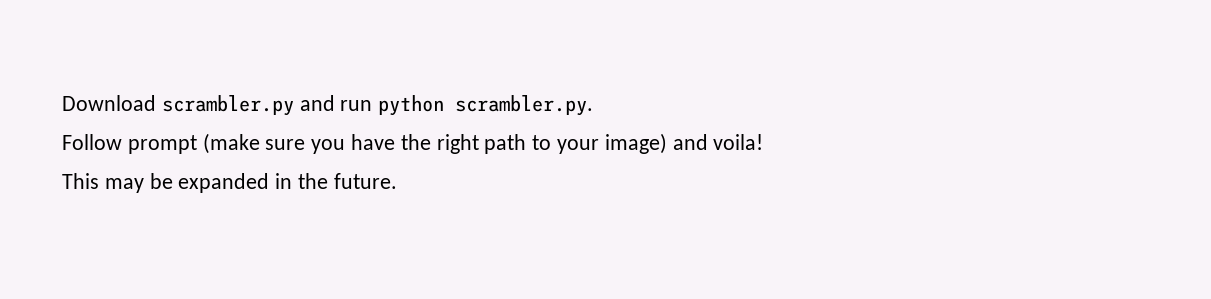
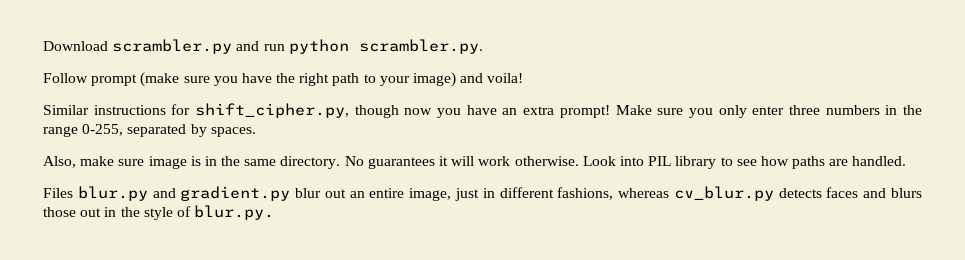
[62,173,397,193] This may be expanded in the future. -> [43,103,923,118] [43,124,256,137] [43,156,907,169] [43,186,923,201] [43,205,275,220] Similar instructions for shift_cipher.py, though now you have an extra prompt! Make sure you only enter three numbers in the range 0-255, separated by spaces. // Also, make sure image is in the same directory. No guarantees it will work otherwise. Look into PIL library to see how paths are handled. // Files blur.py and gradient.py blur out an entire image, just in different fashions, whereas cv_blur.py detects faces and blurs those out in the style of blur.py.

